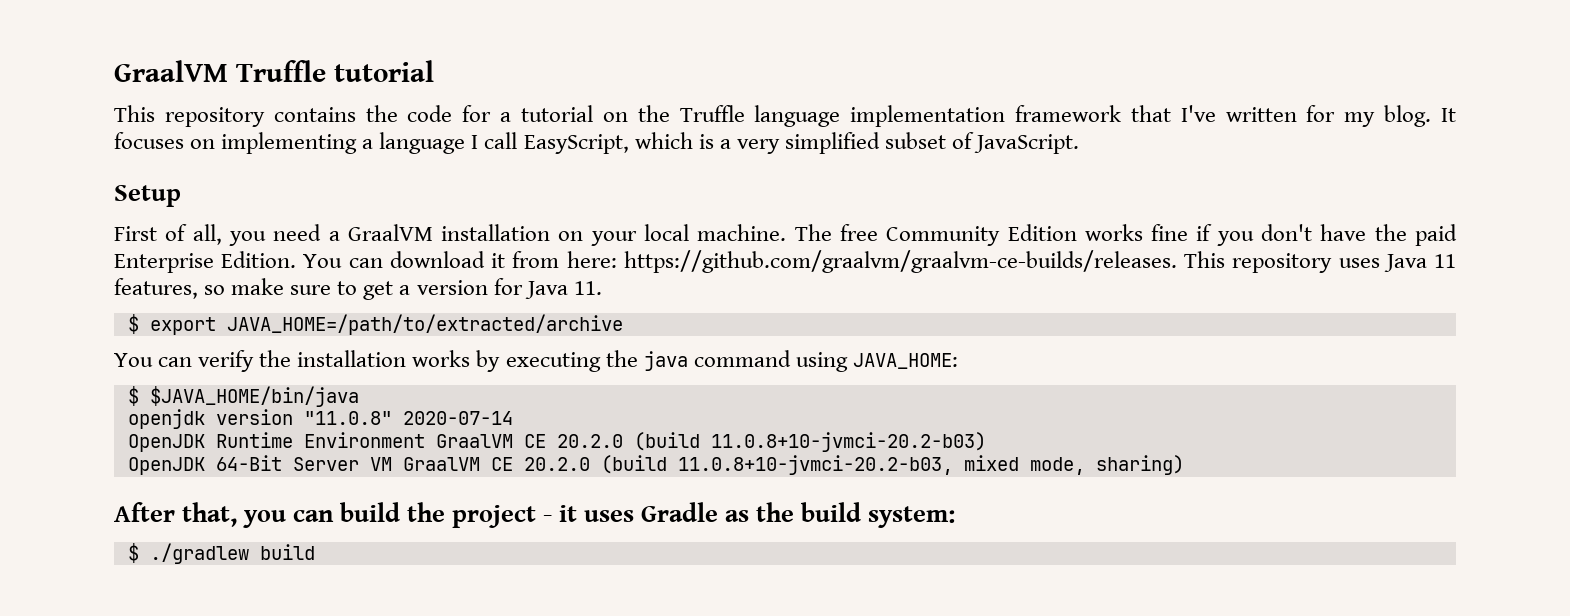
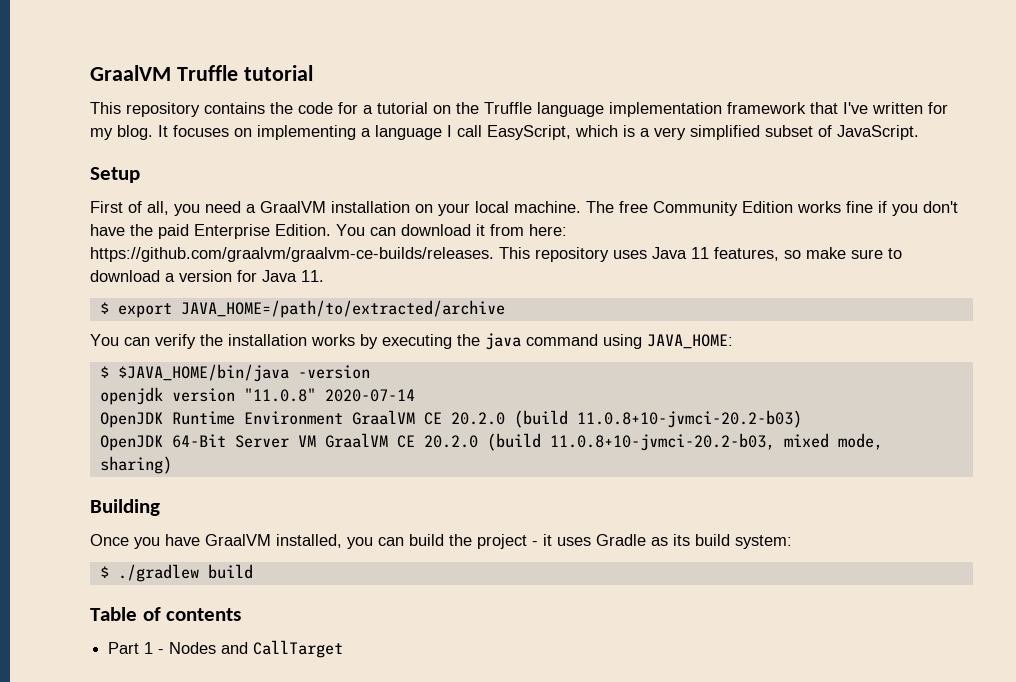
[363,281,394,300] get -> [90,270,160,282] download
(359, 396) none -> [297,365,370,379] -version
[114,502,238,527] After that, -> [90,499,160,516] [90,534,342,549] Building // Once you have GraalVM installed,
[756,502,795,522] the -> [673,534,690,546] its
(315, 552) none -> [90,607,242,621] [108,640,344,658] // Table of contents // Part 1 - Nodes and CallTarget

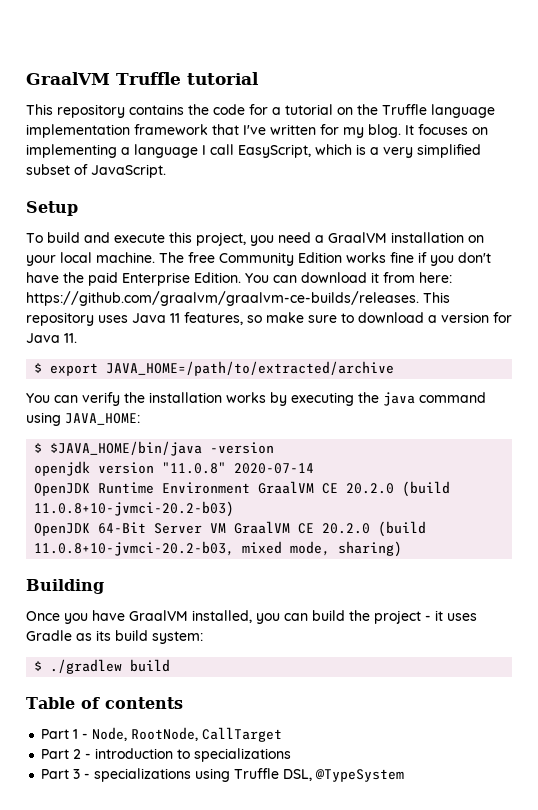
[90,201,169,215] First of all, -> [26,232,246,246] To build and execute this project,
[169,642,249,654] Nodes and -> [92,727,199,741] Node, RootNode,
(344, 649) none -> [41,748,292,762] [41,768,405,782] // Part 2 - introduction to specializations // Part 3 - specializations using Truffle DSL, @TypeSystem

